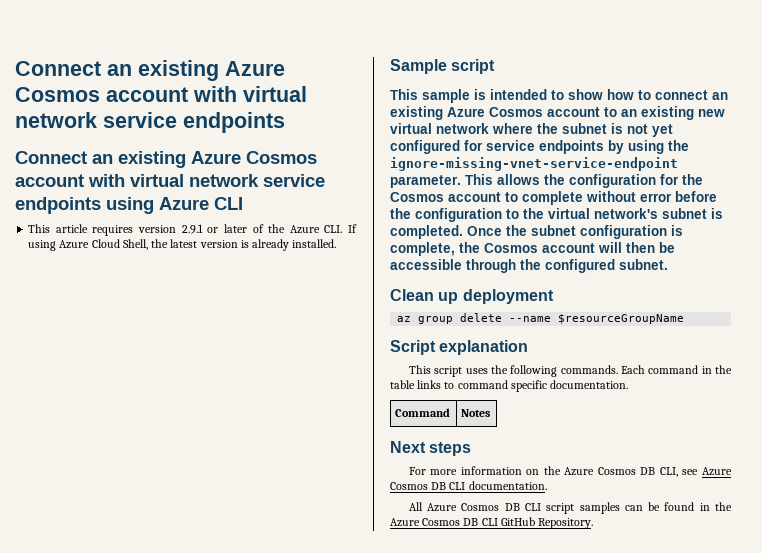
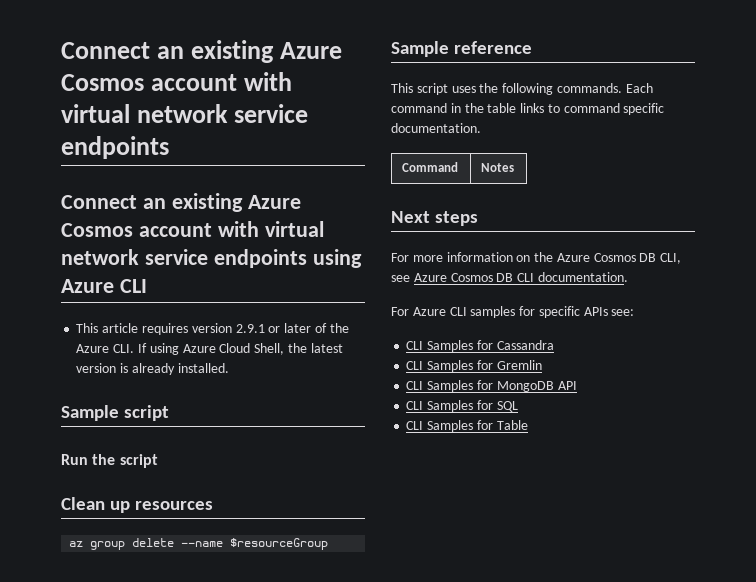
[390,89,728,103] [390,106,725,120] [390,123,673,137] [390,140,689,154] [390,157,678,171] [390,174,703,188] [390,191,717,205] [390,208,723,222] [390,225,683,239] [390,242,675,256] [390,259,668,273] This sample is intended to show how to connect an existing Azure Cosmos account to an existing new virtual network where the subnet is not yet configured for service endpoints by using the ignore-missing-vnet-service-endpoint parameter. This allows the configuration for the Cosmos account to complete without error before the configuration to the virtual network's subnet is completed. Once the subnet configuration is complete, the Cosmos account will then be accessible through the configured subnet. -> [61,454,158,468] Run the script
[462,289,554,304] deployment -> [135,501,214,510] resources
[558,314,685,324] [390,340,529,355] $resourceGroupName // Script explanation -> [230,538,329,550] [391,41,533,57] $resourceGroup // Sample reference
[408,502,732,514] [390,517,594,529] All Azure Cosmos DB CLI script samples can be found in the Azure Cosmos DB CLI GitHub Repository. -> [391,306,635,318] [406,340,554,352] [406,360,542,372] [406,380,577,392] [406,400,518,412] [406,420,528,432] For Azure CLI samples for specific APIs see: // CLI Samples for Cassandra // CLI Samples for Gremlin // CLI Samples for MongoDB API // CLI Samples for SQL // CLI Samples for Table

